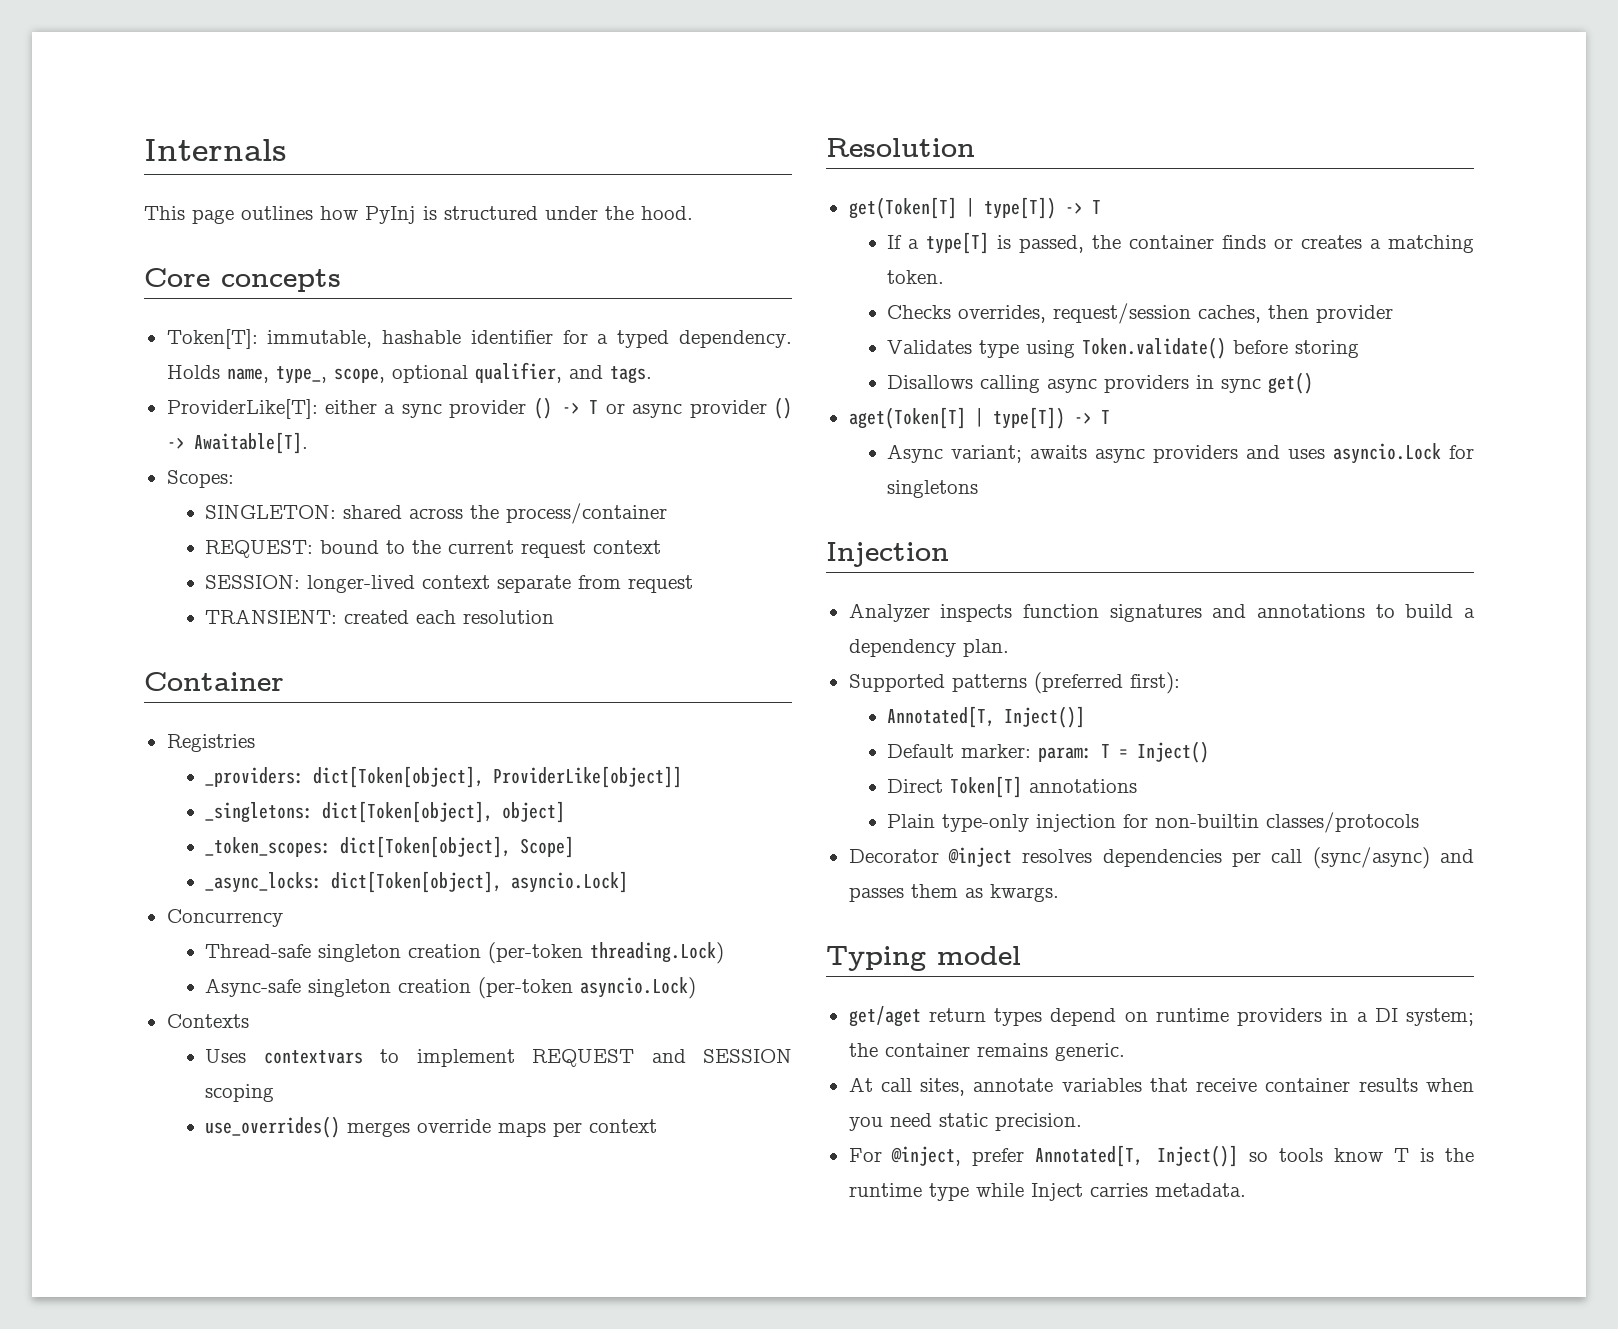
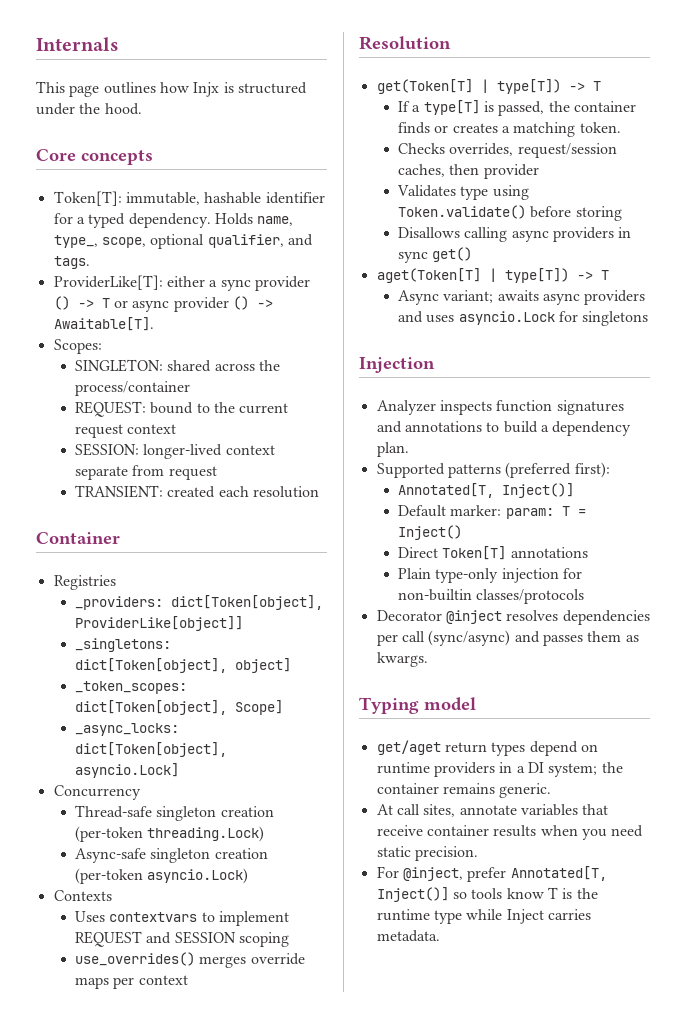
[365,206,416,224] PyInj -> [193,82,220,97] Injx

